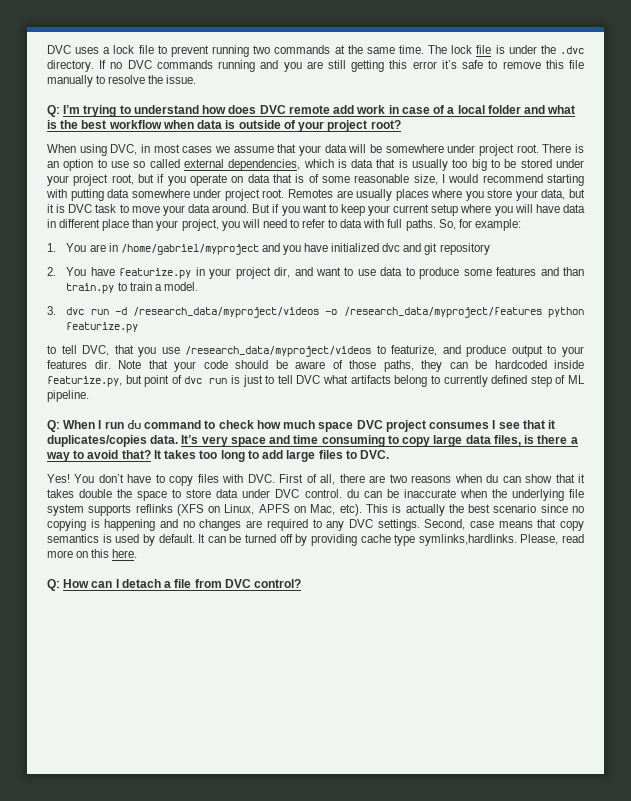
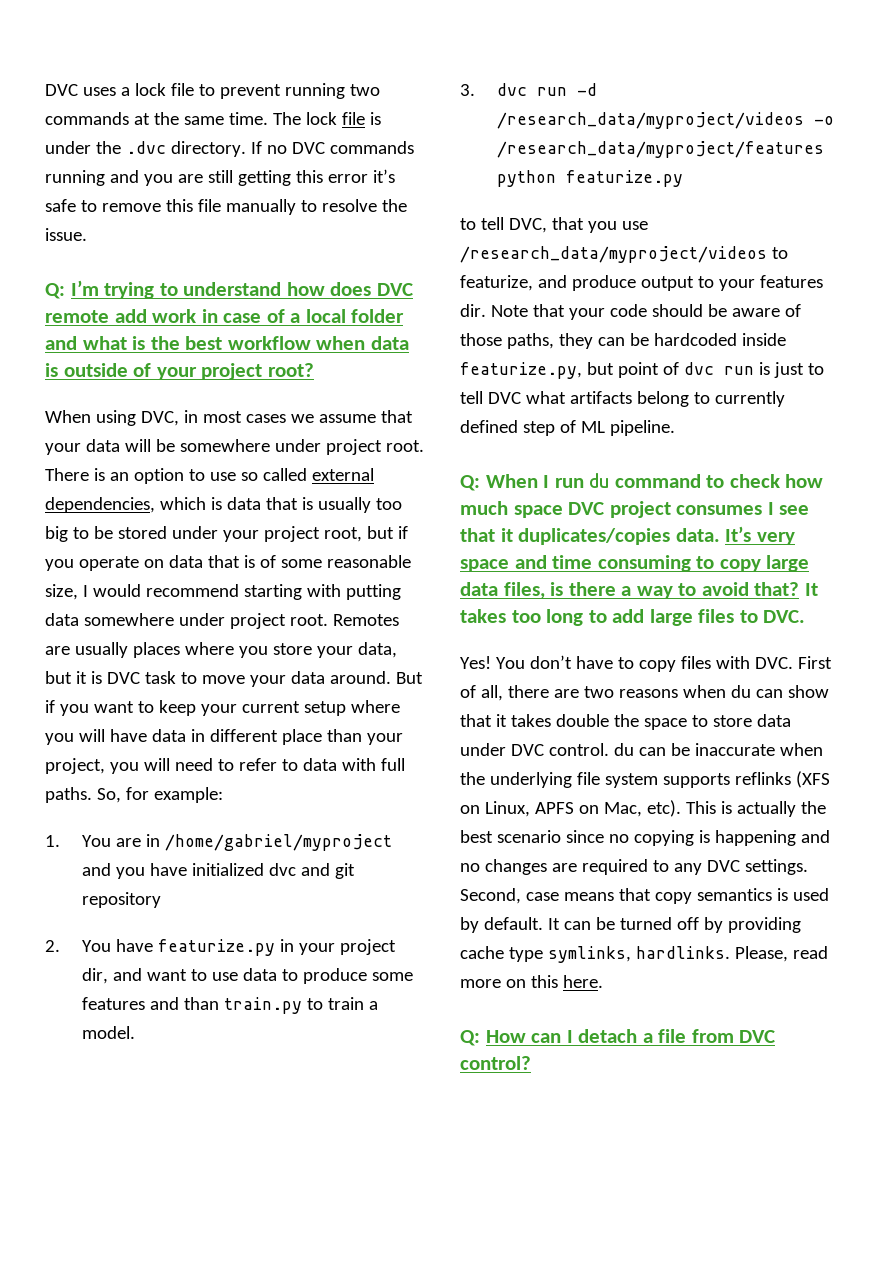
[418,534,517,546] symlinks,hardlinks. -> [547,946,730,963] symlinks, hardlinks.

